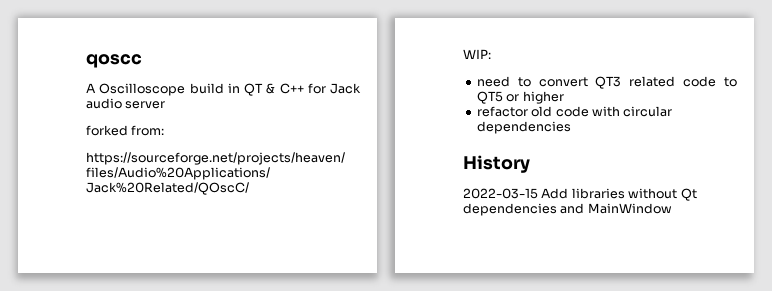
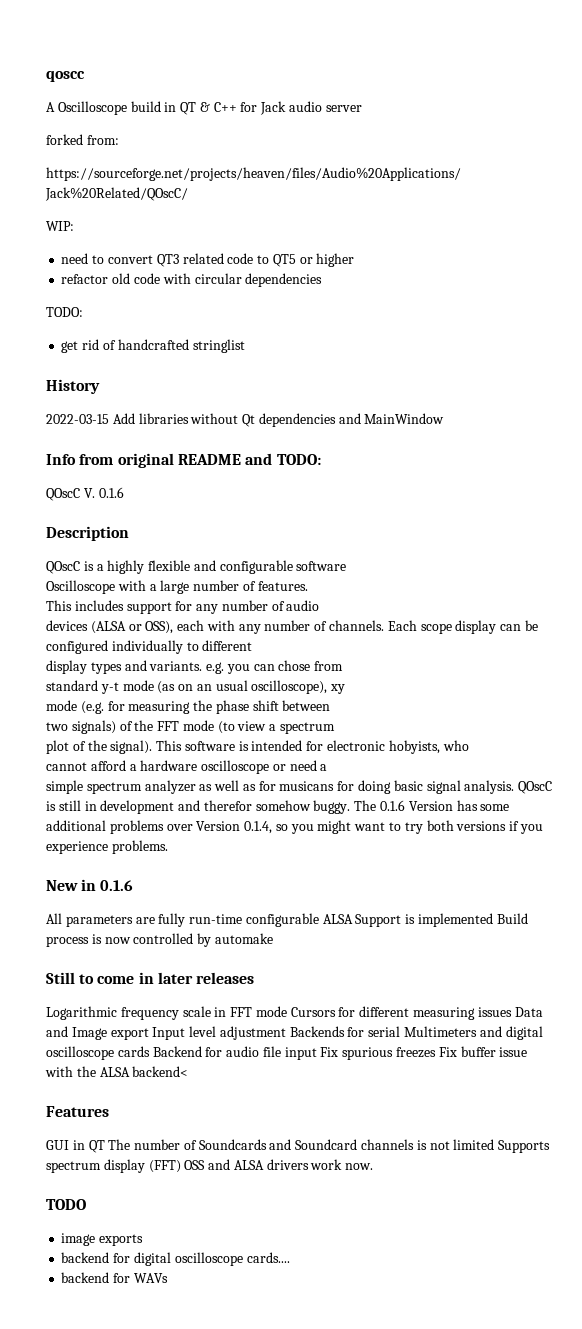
(571, 127) none -> [46,307,83,317] [61,339,245,353] // TODO: // get rid of handcrafted stringlist
(672, 208) none -> [46,453,321,468] [46,487,124,501] [46,526,129,541] [46,560,347,574] [46,580,308,594] [46,600,320,614] [46,620,538,634] [46,640,253,654] [46,660,344,674] [46,680,346,694] [46,700,331,714] [46,720,336,734] [46,740,469,754] [46,760,328,774] [46,780,553,794] [46,800,510,814] [46,820,543,834] [46,840,168,854] [46,879,134,891] [46,913,528,927] [46,933,273,947] [46,972,254,984] [46,1006,543,1020] [46,1026,543,1040] [46,1046,528,1060] [45,1066,189,1077] [46,1106,109,1117] [46,1139,551,1153] [46,1159,374,1173] [46,1199,86,1210] [61,1233,144,1246] [61,1252,290,1266] [61,1272,168,1283] // Info from original README and TODO: // QOscC V. 0.1.6 // Description // QOscC is a highly flexible and configurable software // Oscilloscope with a large number of features. // This includes support for any number of audio // devices (ALSA or OSS), each with any number of channels. Each scope display can be configured individually to different // display types and variants. e.g. you can chose from // standard y-t mode (as on an usual oscilloscope), xy // mode (e.g. for measuring the phase shift between // two signals) of the FFT mode (to view a spectrum // plot of the signal). This software is intended for electronic hobyists, who // cannot afford a hardware oscilloscope or need a // simple spectrum analyzer as well as for musicans for doing basic signal analysis. QOscC is still in development and therefor somehow buggy. The 0.1.6 Version has some additional problems over Version 0.1.4, so you might want to try both versions if you experience problems. // New in 0.1.6 // All parameters are fully run-time configurable ALSA Support is implemented Build process is now controlled by automake // Still to come in later releases // Logarithmic frequency scale in FFT mode Cursors for different measuring issues Data and Image export Input level adjustment Backends for serial Multimeters and digital oscilloscope cards Backend for audio file input Fix spurious freezes Fix buffer issue with the ALSA backend< // Features // GUI in QT The number of Soundcards and Soundcard channels is not limited Supports spectrum display (FFT) OSS and ALSA drivers work now. // TODO // image exports // backend for digital oscilloscope cards.... // backend for WAVs

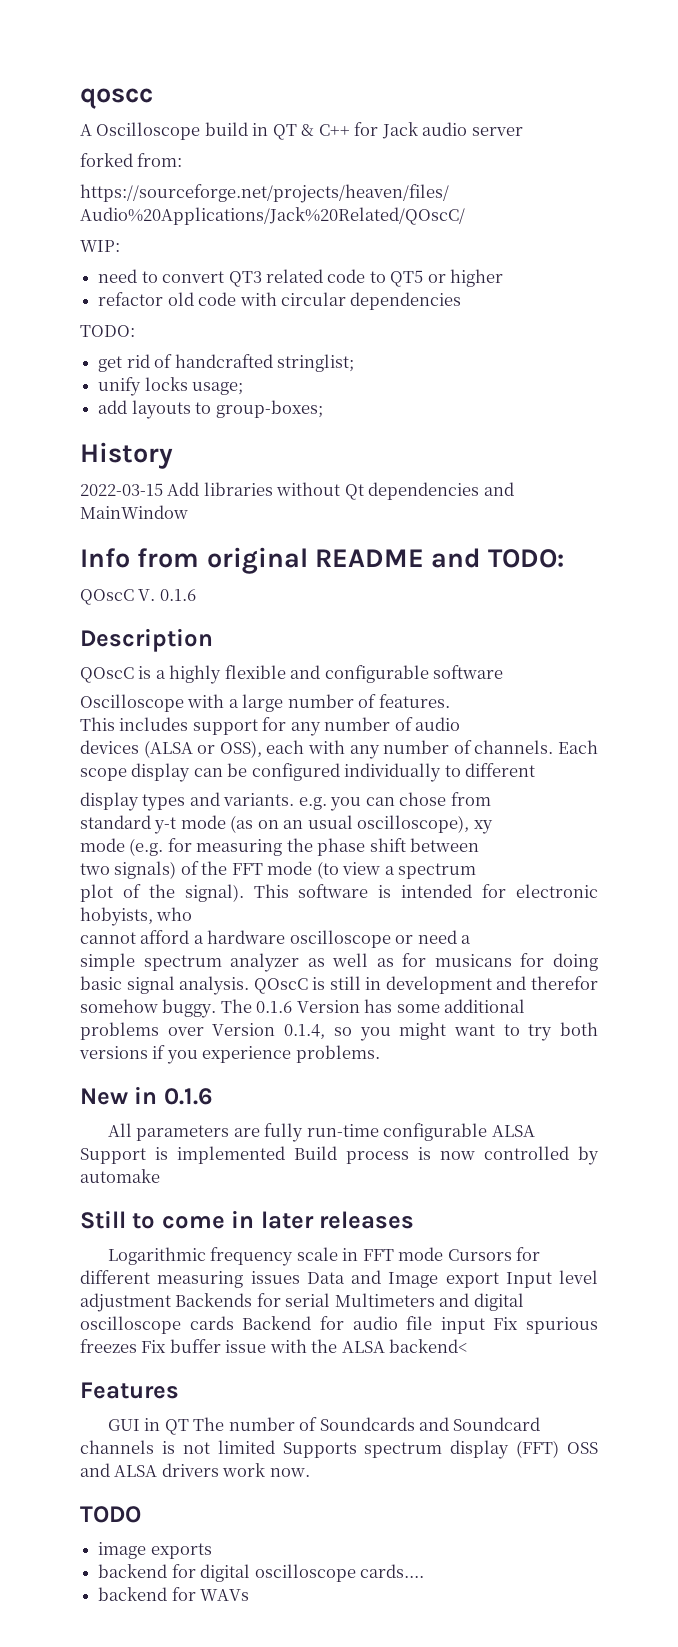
[192,339,245,353] stringlist -> [276,354,354,372] [98,377,244,396] [98,400,323,419] stringlist; // unify locks usage; // add layouts to group-boxes;

